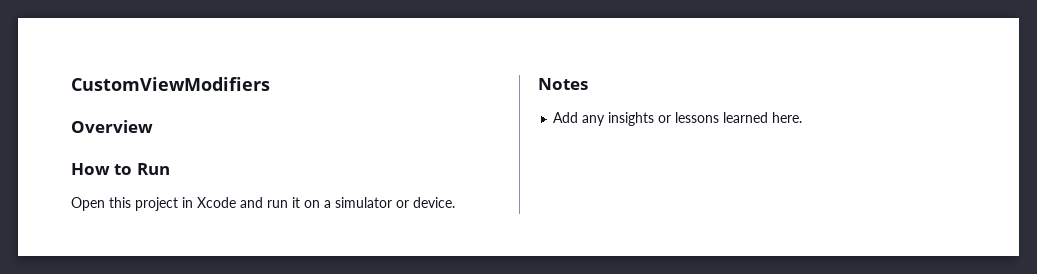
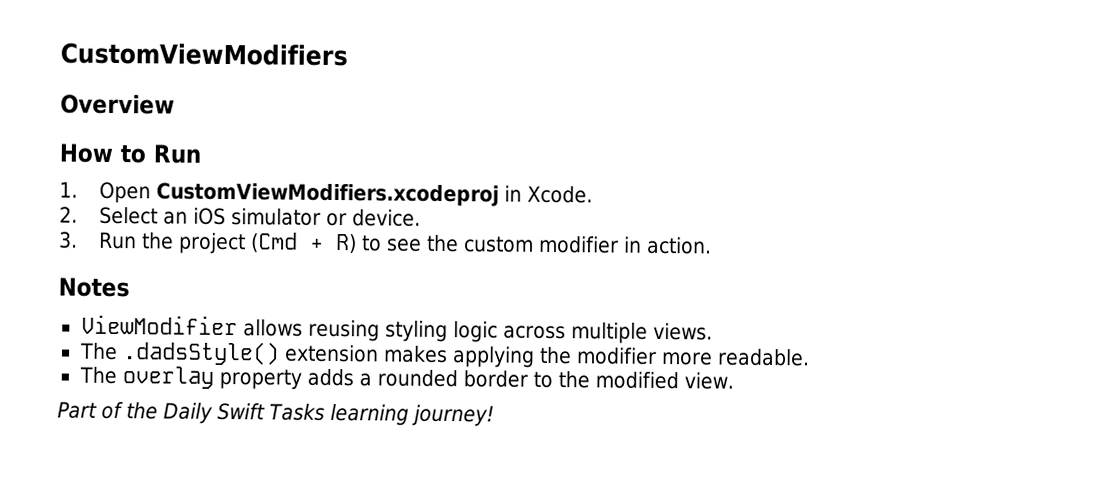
[71,197,455,211] [538,78,588,90] [553,112,803,126] Open this project in Xcode and run it on a simulator or device. // Notes // Add any insights or lessons learned here. -> [59,181,594,207] [59,206,422,227] [59,231,713,255] [58,277,130,298] [80,314,713,344] [79,341,810,368] [78,366,734,390] [57,401,495,427] 1. Open CustomViewModifiers.xcodeproj in Xcode. // 2. Select an iOS simulator or device. // 3. Run the project (Cmd + R) to see the custom modifier in action. // Notes // ViewModifier allows reusing styling logic across multiple views. // The .dadsStyle() extension makes applying the modifier more readable. // The overlay property adds a rounded border to the modified view. // Part of the Daily Swift Tasks learning journey!

